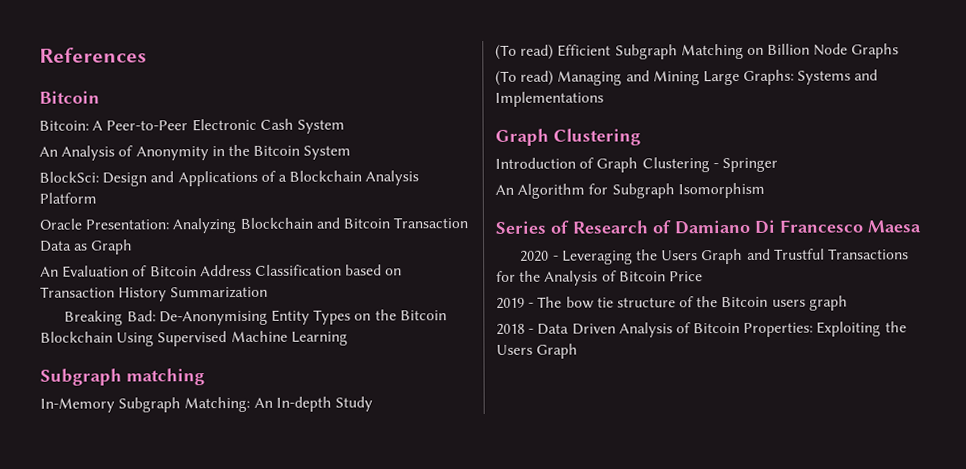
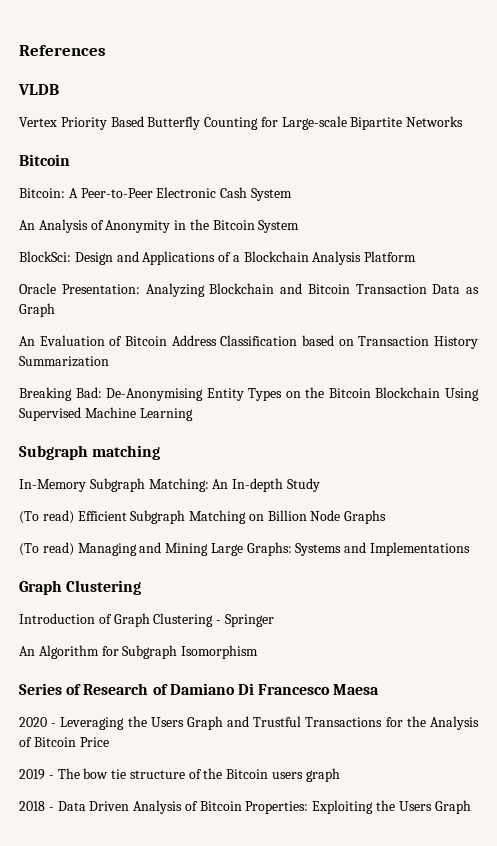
(147, 55) none -> [18,84,59,95] [19,116,464,130] // VLDB // Vertex Priority Based Butterfly Counting for Large-scale Bipartite Networks

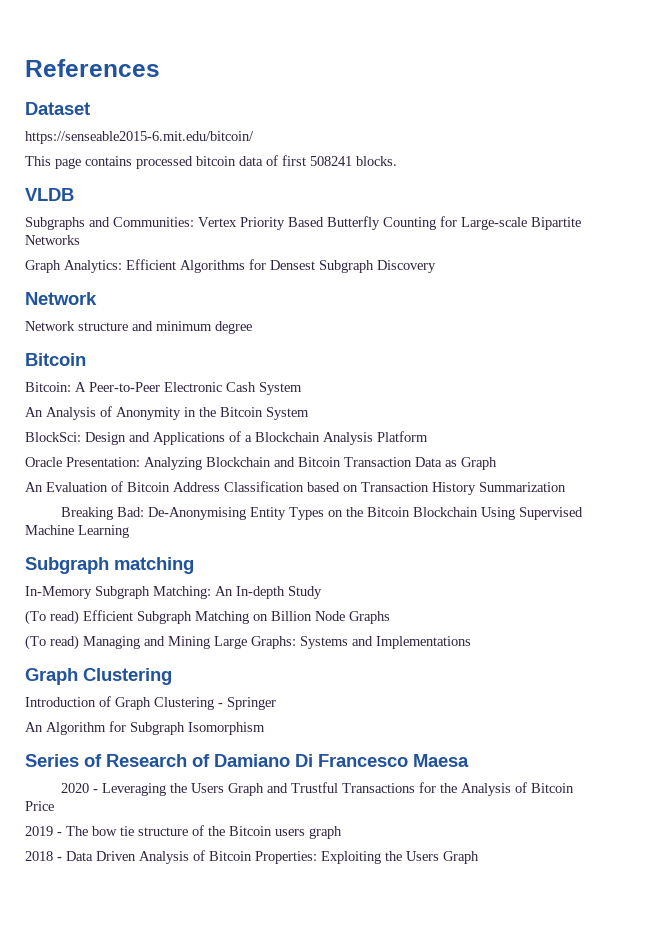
[18,84,59,95] VLDB // -> [25,102,90,115] [25,131,254,144] [25,155,397,169] [25,188,74,201] [25,217,194,230] Dataset // https://senseable2015-6.mit.edu/bitcoin/ // This page contains processed bitcoin data of first 508241 blocks. // VLDB // Subgraphs and Communities:
(464, 121) none -> [25,259,436,273] [25,292,97,305] [25,321,252,334] // Graph Analytics: Efficient Algorithms for Densest Subgraph Discovery // Network // Network structure and minimum degree

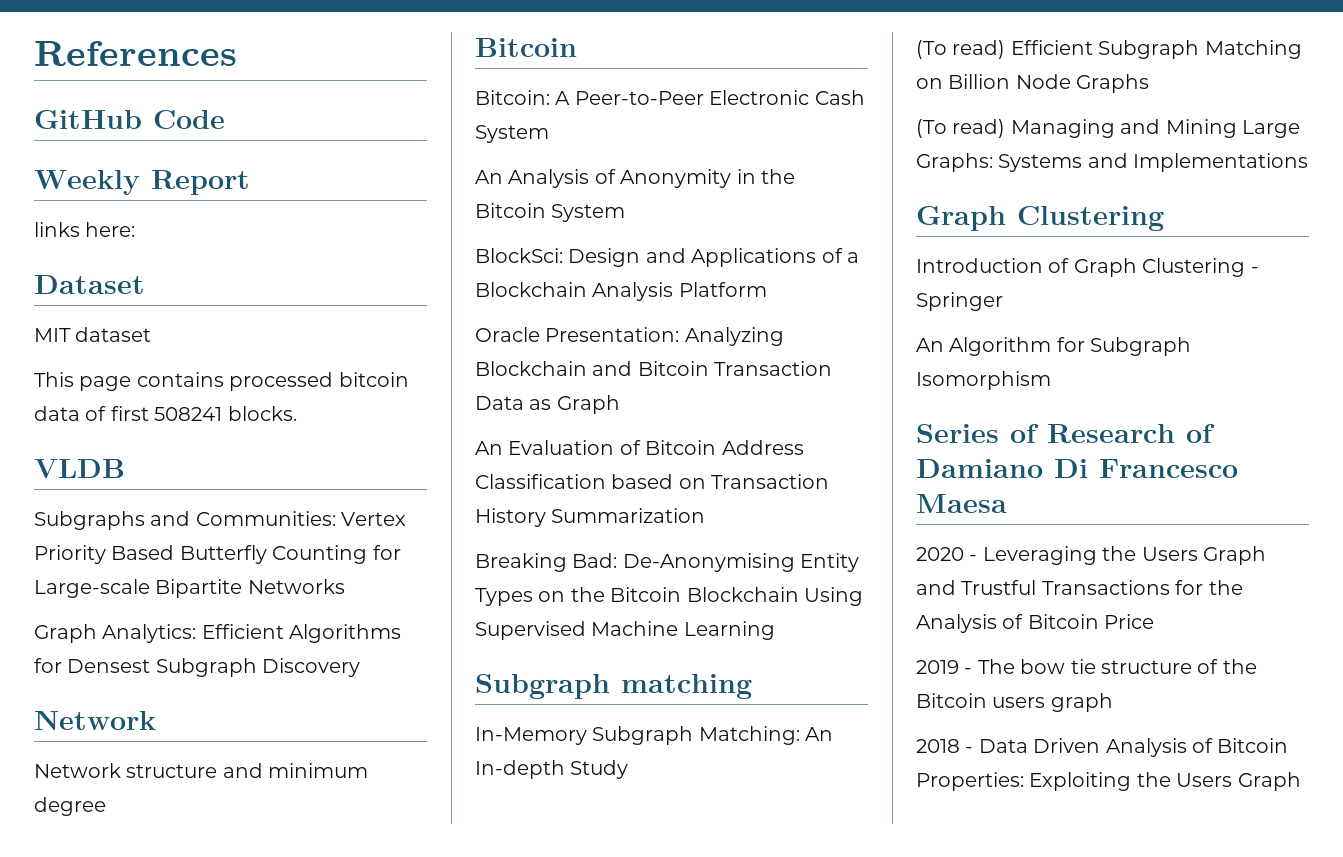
(160, 68) none -> [34,110,225,129] [34,170,250,195] [34,222,136,237] // GitHub Code // Weekly Report // links here:
[25,131,254,144] https://senseable2015-6.mit.edu/bitcoin/ -> [34,327,152,342] MIT dataset

